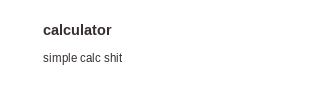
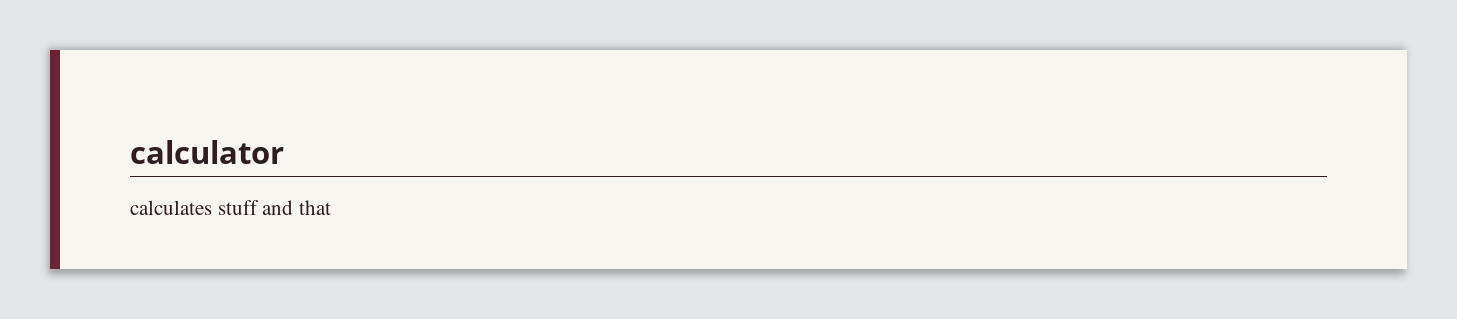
[43,53,124,65] simple calc shit -> [130,200,332,215] calculates stuff and that

